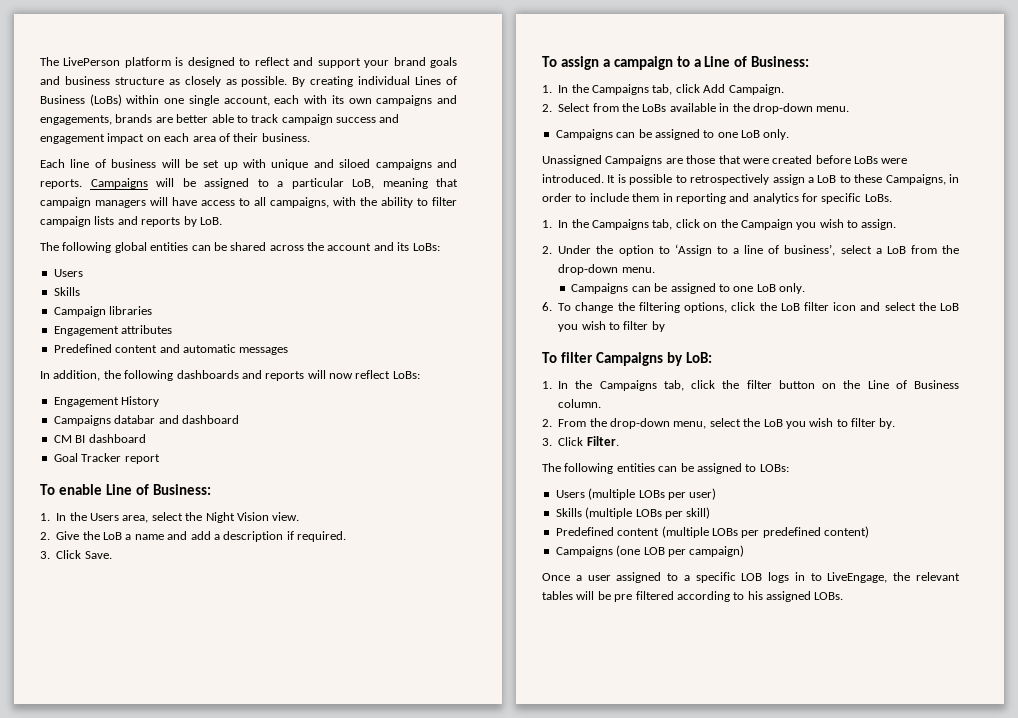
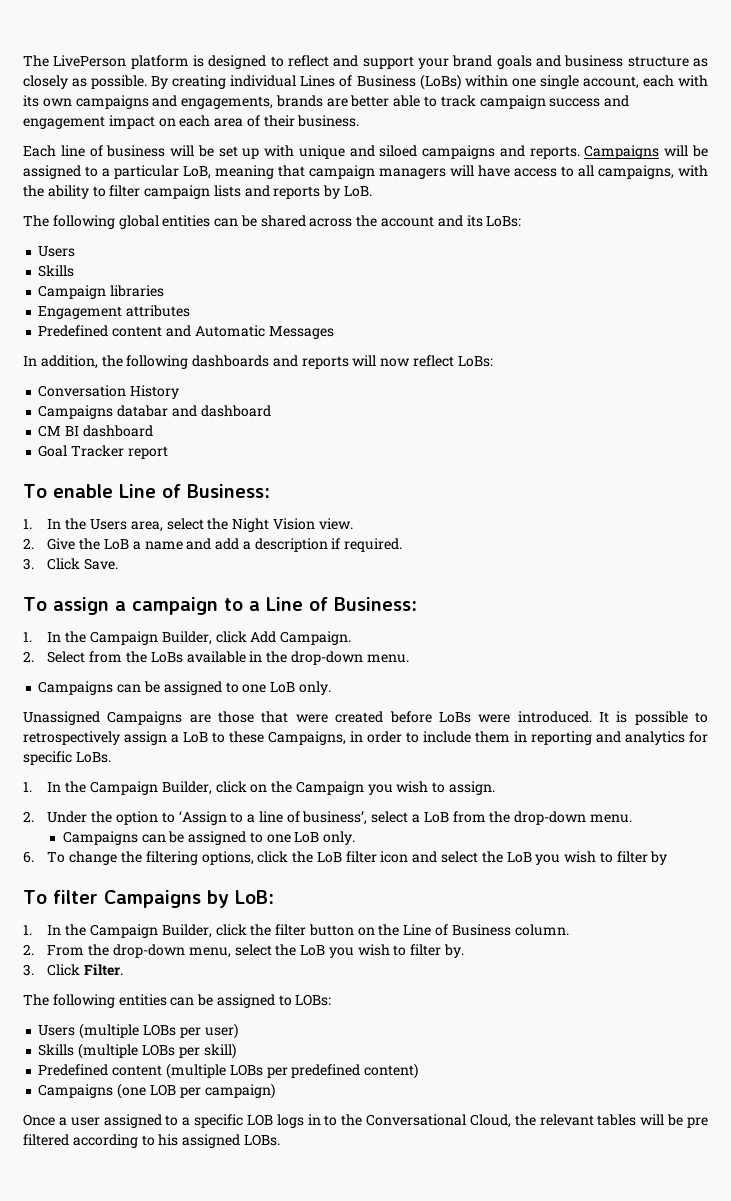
[182,344,289,355] automatic messages -> [194,325,334,339] Automatic Messages
[53,397,119,407] Engagement -> [38,385,127,397] Conversation
[592,84,673,95] Campaigns tab, -> [89,631,212,645] Campaign Builder,
[592,219,673,230] Campaigns tab, -> [89,781,212,795] Campaign Builder,
[599,380,684,391] Campaigns tab, -> [89,924,212,938] Campaign Builder,
[827,572,888,583] LiveEngage, -> [341,1114,511,1128] the Conversational Cloud,

